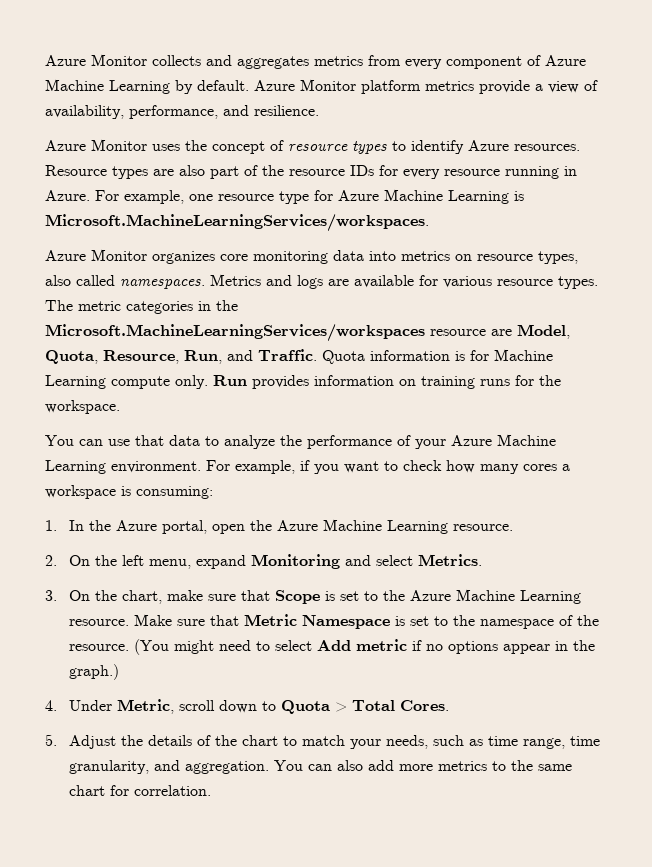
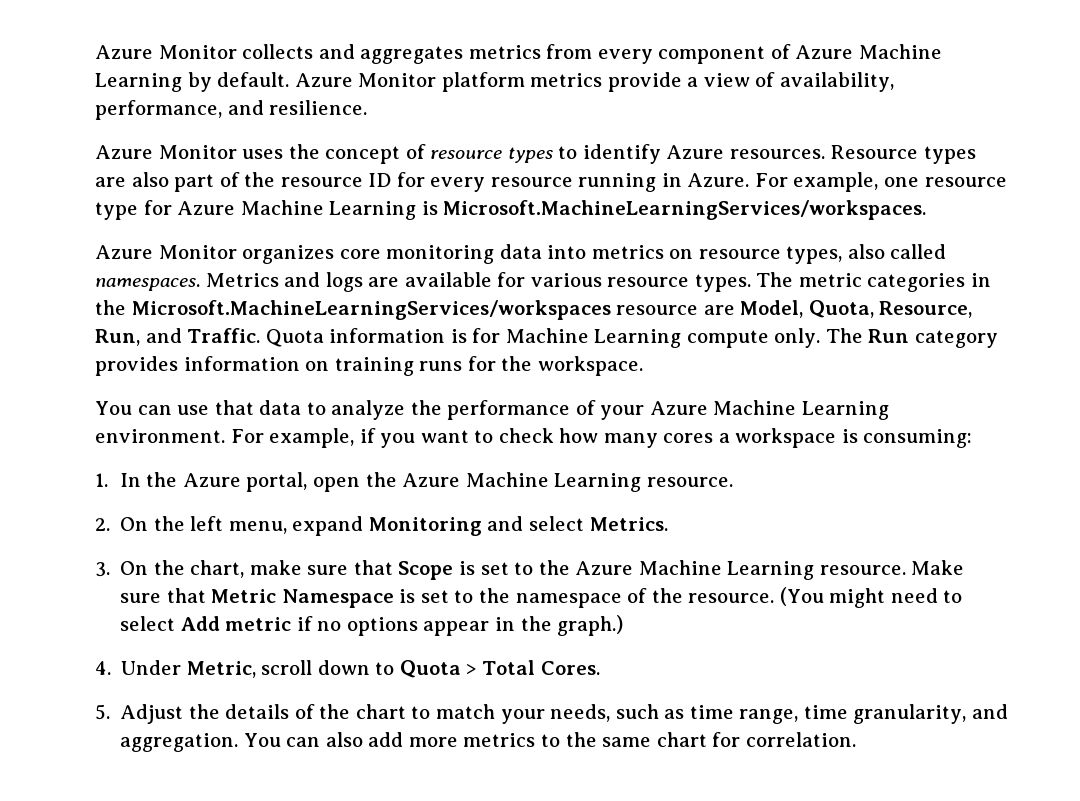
[350,165,374,176] IDs -> [368,173,392,187] ID
[213,375,247,386] Run -> [825,328,998,348] The Run category

